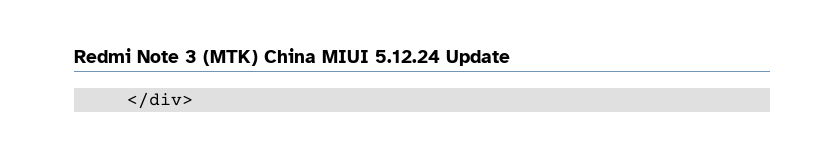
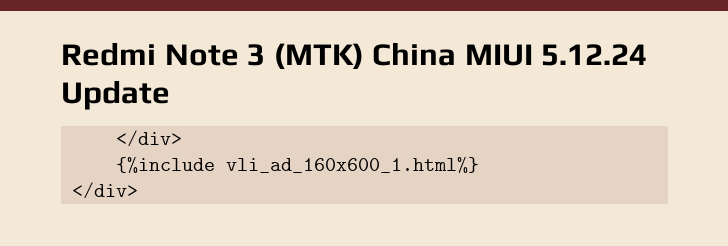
(194, 100) none -> [116,156,480,173] [72,182,139,199] // {%include vli_ad_160x600_1.html%} // </div>

